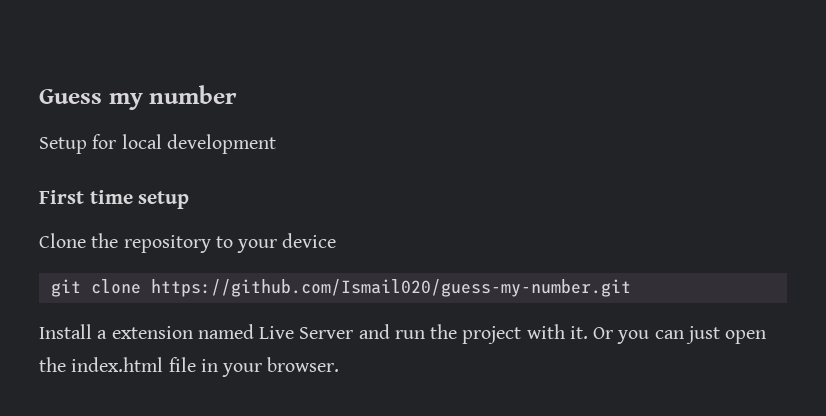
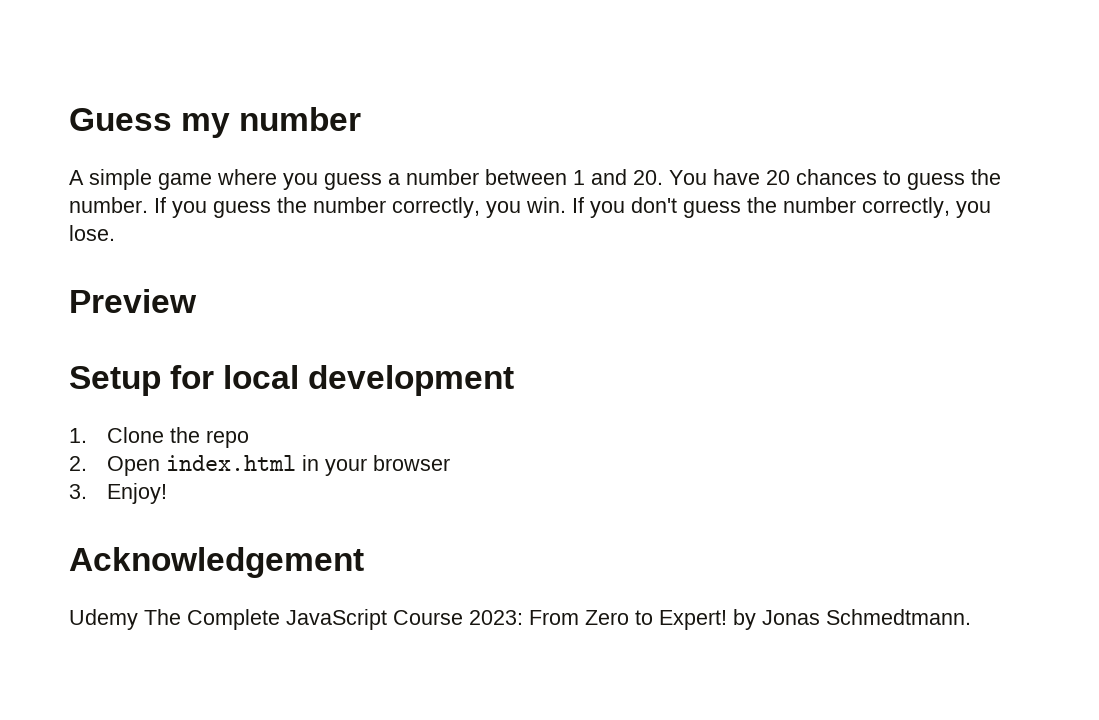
[39,134,276,154] [39,190,190,209] [39,233,337,253] [50,279,631,297] [39,324,767,344] [39,357,340,377] Setup for local development // First time setup // Clone the repository to your device // git clone https://github.com/Ismail020/guess-my-number.git // Install a extension named Live Server and run the project with it. Or you can just open the index.html file in your browser. -> [69,169,1001,190] [69,197,991,218] [69,225,115,241] [69,289,197,313] [69,365,515,396] [69,427,250,448] [69,455,451,476] [69,483,168,504] [69,547,364,578] [69,609,971,630] A simple game where you guess a number between 1 and 20. You have 20 chances to guess the number. If you guess the number correctly, you win. If you don't guess the number correctly, you lose. // Preview // Setup for local development // 1. Clone the repo // 2. Open index.html in your browser // 3. Enjoy! // Acknowledgement // Udemy The Complete JavaScript Course 2023: From Zero to Expert! by Jonas Schmedtmann.

